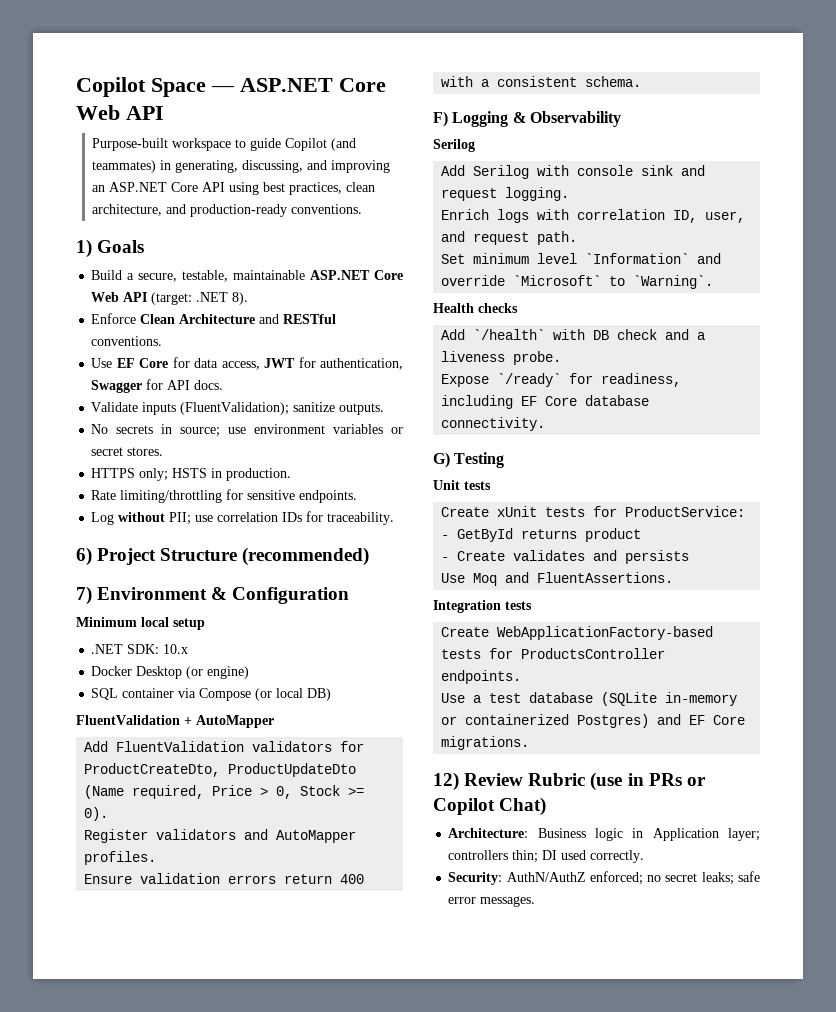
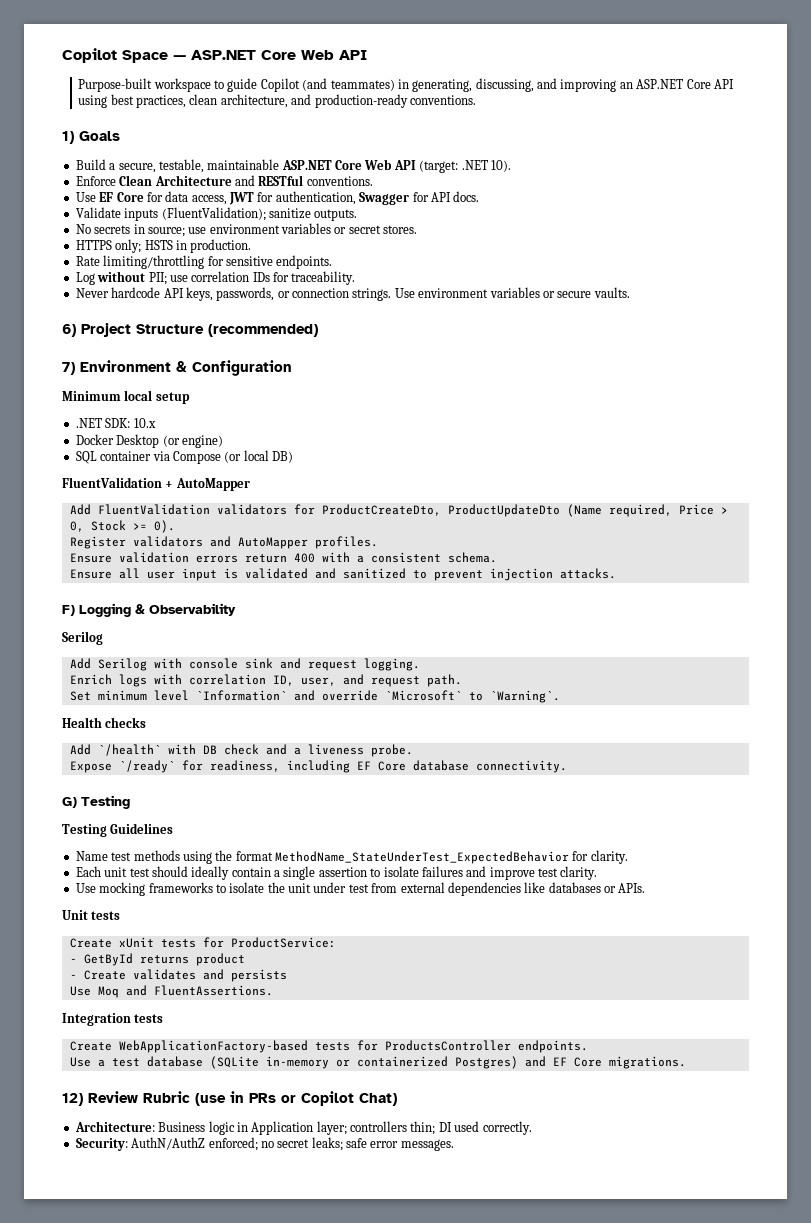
[232,292,249,305] 8). -> [490,160,511,172] 10).
(395, 518) none -> [75,287,630,301] // Never hardcode API keys, passwords, or connection strings. Use environment variables or secure vaults.
(642, 81) none -> [69,568,616,581] // Ensure all user input is validated and sanitized to prevent injection attacks.
(505, 460) none -> [62,823,174,837] [75,850,628,864] [75,866,598,880] [75,882,646,896] // Testing Guidelines // Name test methods using the format MethodName_StateUnderTest_ExpectedBehavior for clarity. // Each unit test should ideally contain a single assertion to isolate failures and improve test clarity. // Use mocking frameworks to isolate the unit under test from external dependencies like databases or APIs.

